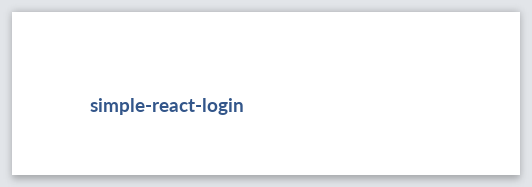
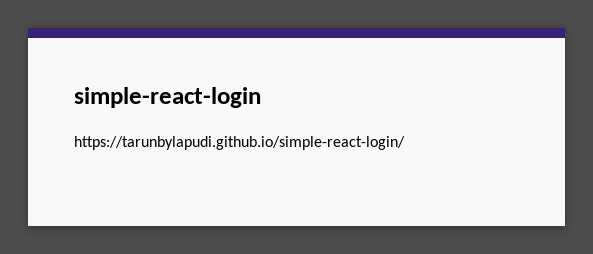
(244, 106) none -> [74,136,405,150] // https://tarunbylapudi.github.io/simple-react-login/

